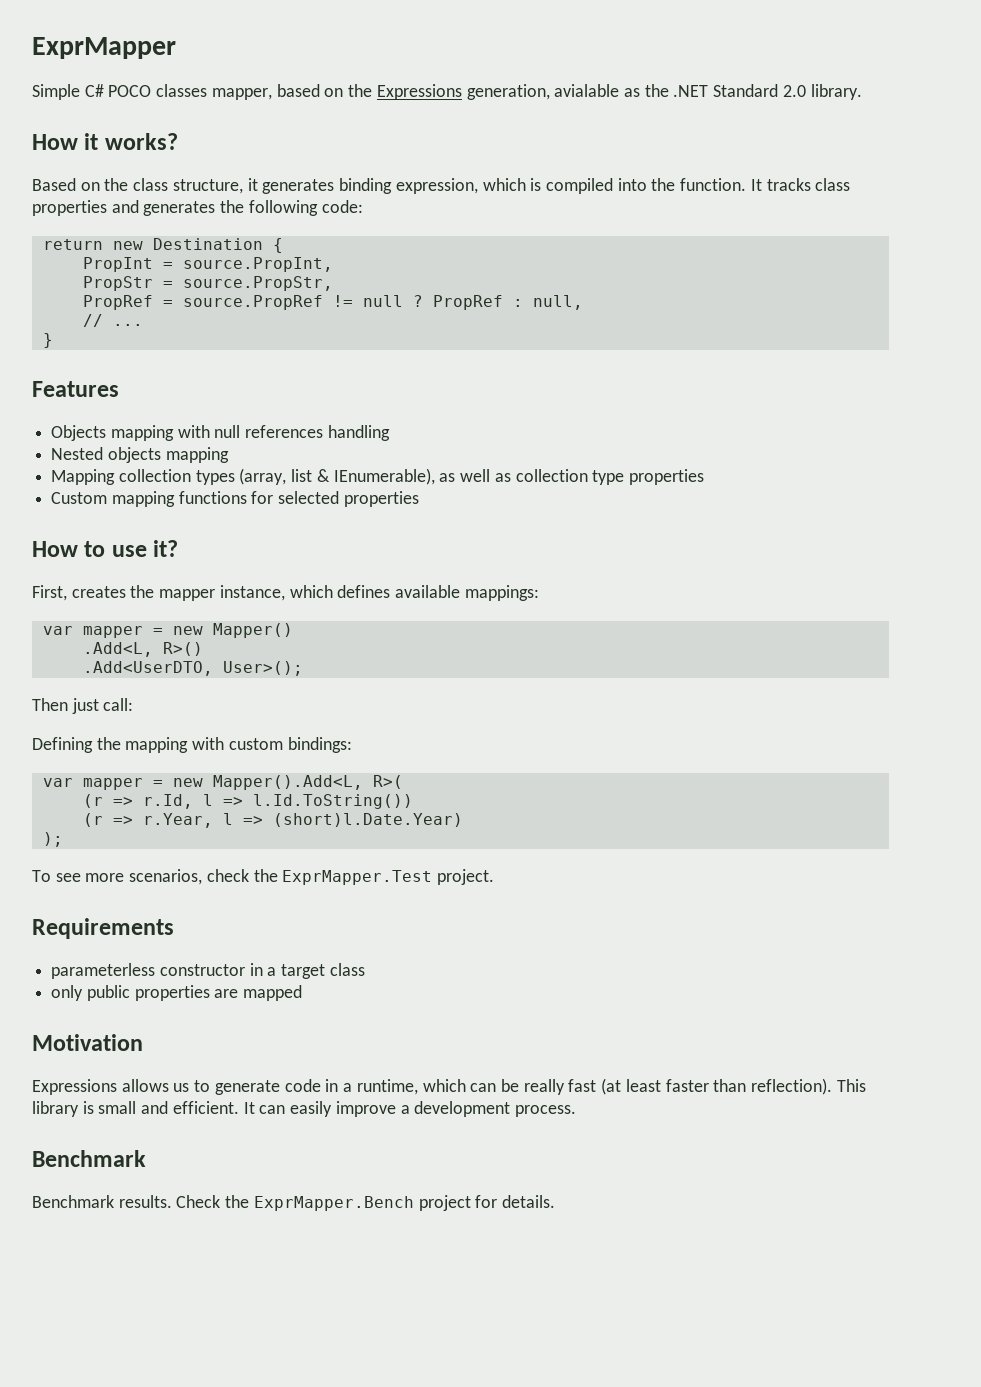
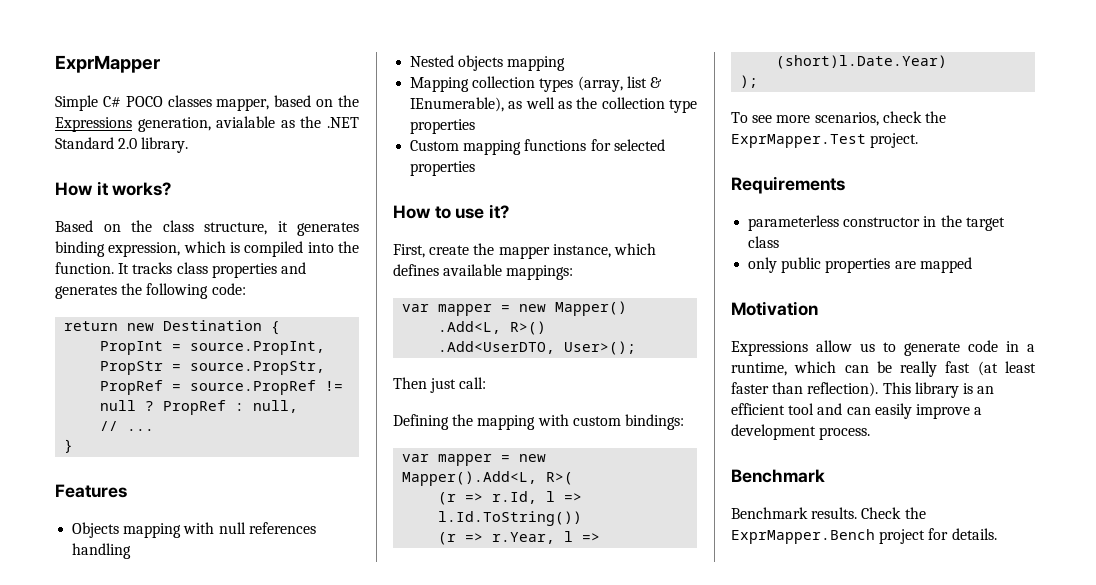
(511, 477) none -> [576,97,598,109] the
[71,586,126,598] creates -> [429,245,470,255] create
[267,967,277,976] a -> [940,215,962,227] the
[121,1079,169,1092] allows -> [816,340,852,352] allow
[98,1101,255,1114] small and efficient. It -> [977,386,995,394] [731,403,843,415] an efficient tool and

